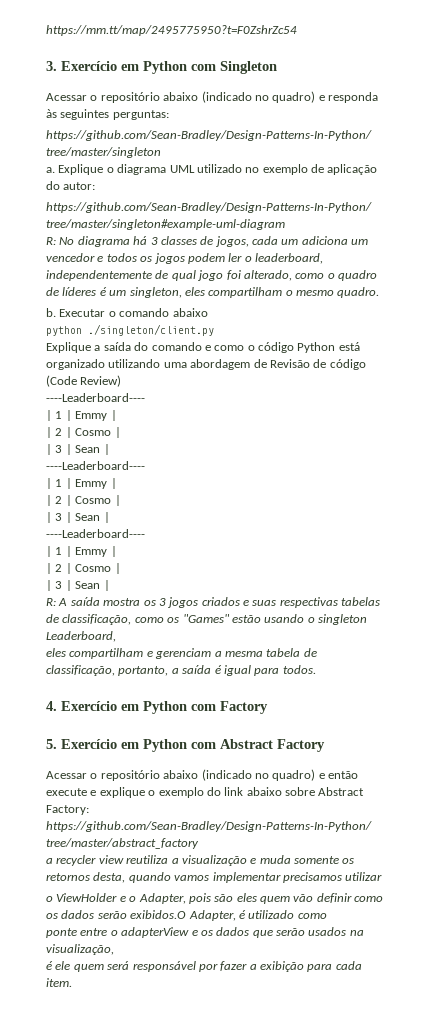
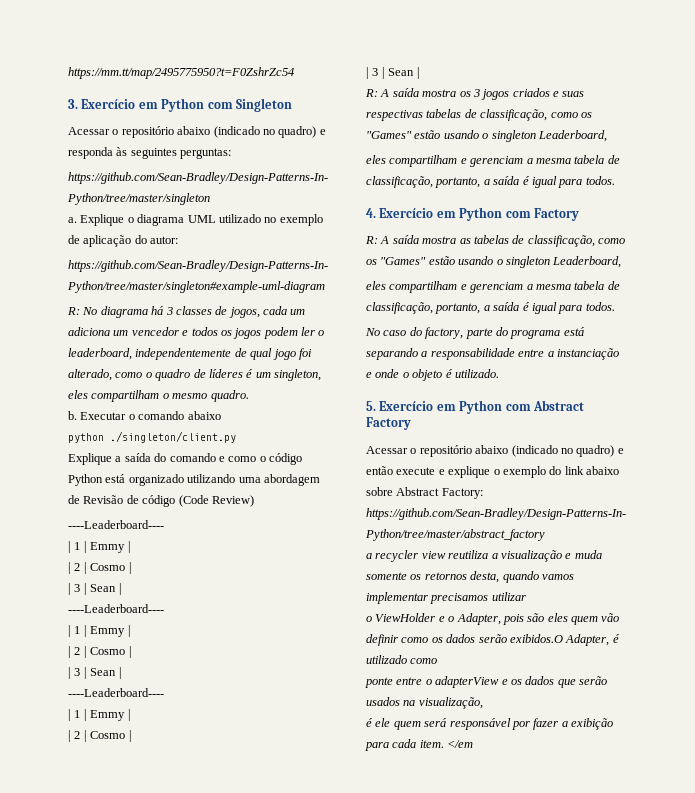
(268, 707) none -> [365,235,625,247] [366,256,622,268] [366,281,620,293] [366,302,615,314] [365,327,584,339] [366,348,619,360] [366,369,499,381] // R: A saída mostra as tabelas de classificação, como os "Games" estão usando o singleton Leaderboard, // eles compartilham e gerenciam a mesma tabela de classificação, portanto, a saída é igual para todos. // No caso do factory, parte do programa está separando a responsabilidade entre a instanciação e onde o objeto é utilizado.
(72, 982) none -> [447,740,474,748] </em

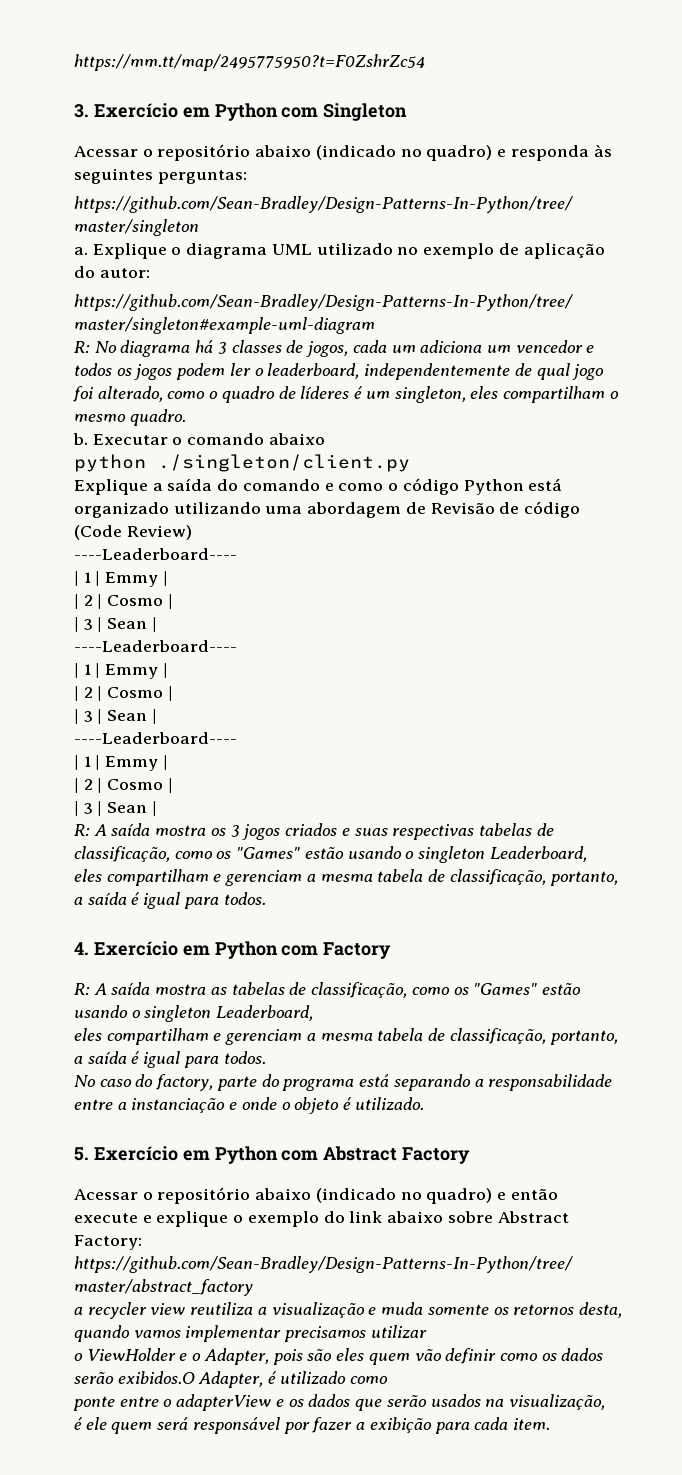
[447,740,474,748] </em -> (550, 1424) none

